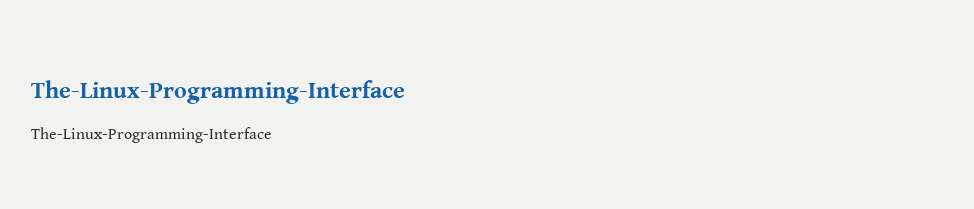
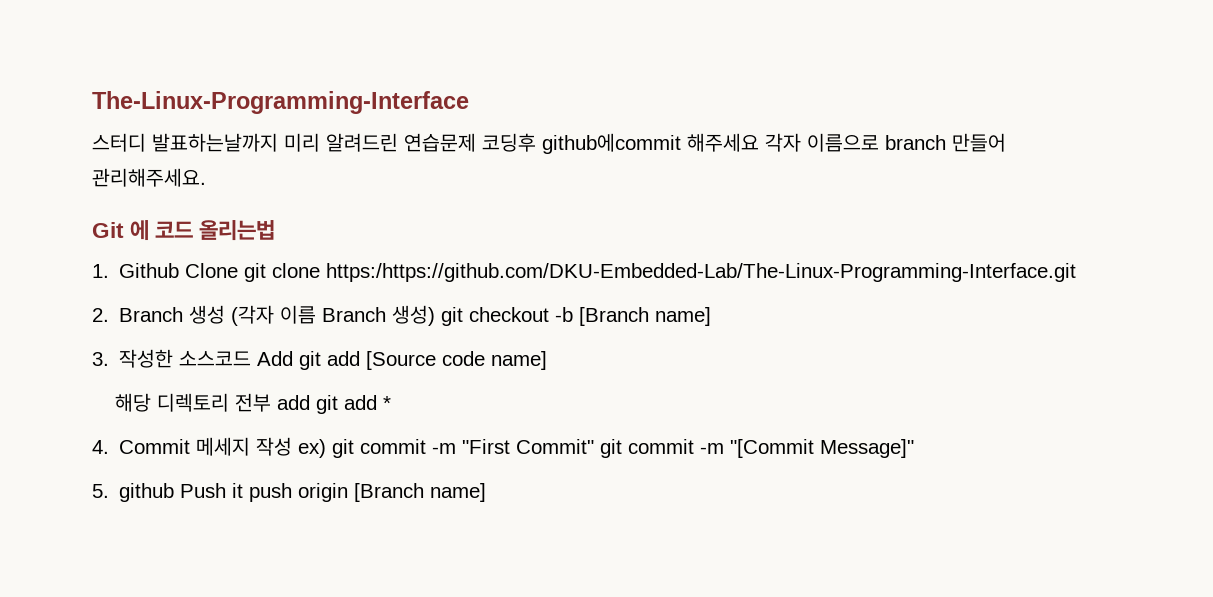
[31,127,272,143] The-Linux-Programming-Interface -> [92,133,1006,154] [92,168,206,187] [92,220,276,241] [92,263,1077,282] [92,305,712,326] [92,349,548,370] [114,393,391,414] [92,437,915,458] [92,483,487,502] 스터디 발표하는날까지 미리 알려드린 연습문제 코딩후 github에commit 해주세요 각자 이름으로 branch 만들어 관리해주세요. // Git 에 코드 올리는법 // 1. Github Clone git clone https:/https://github.com/DKU-Embedded-Lab/The-Linux-Programming-Interface.git // 2. Branch 생성 (각자 이름 Branch 생성) git checkout -b [Branch name] // 3. 작성한 소스코드 Add git add [Source code name] // 해당 디렉토리 전부 add git add * // 4. Commit 메세지 작성 ex) git commit -m "First Commit" git commit -m "[Commit Message]" // 5. github Push it push origin [Branch name]

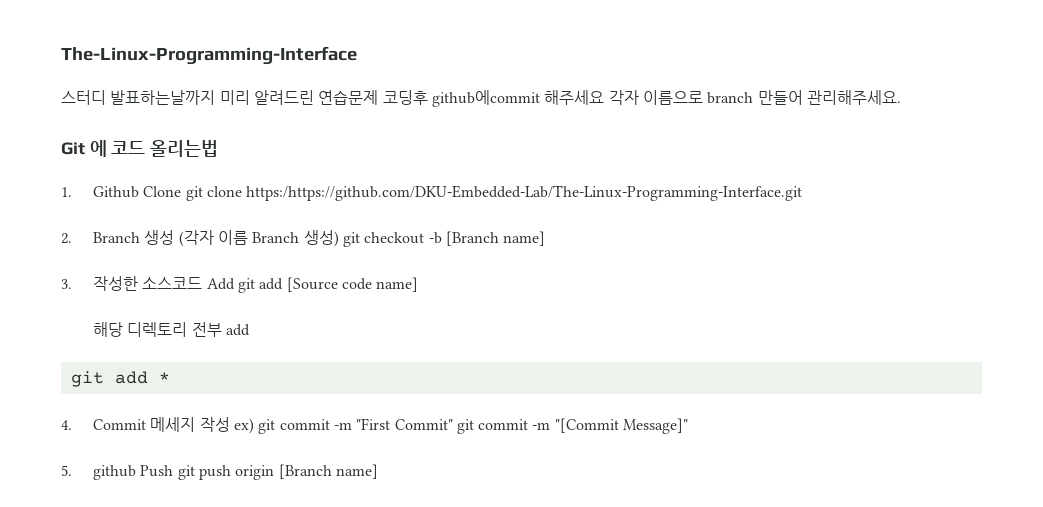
(310, 402) none -> (250, 330) //
[232,483,244,498] it -> [177,465,195,480] git

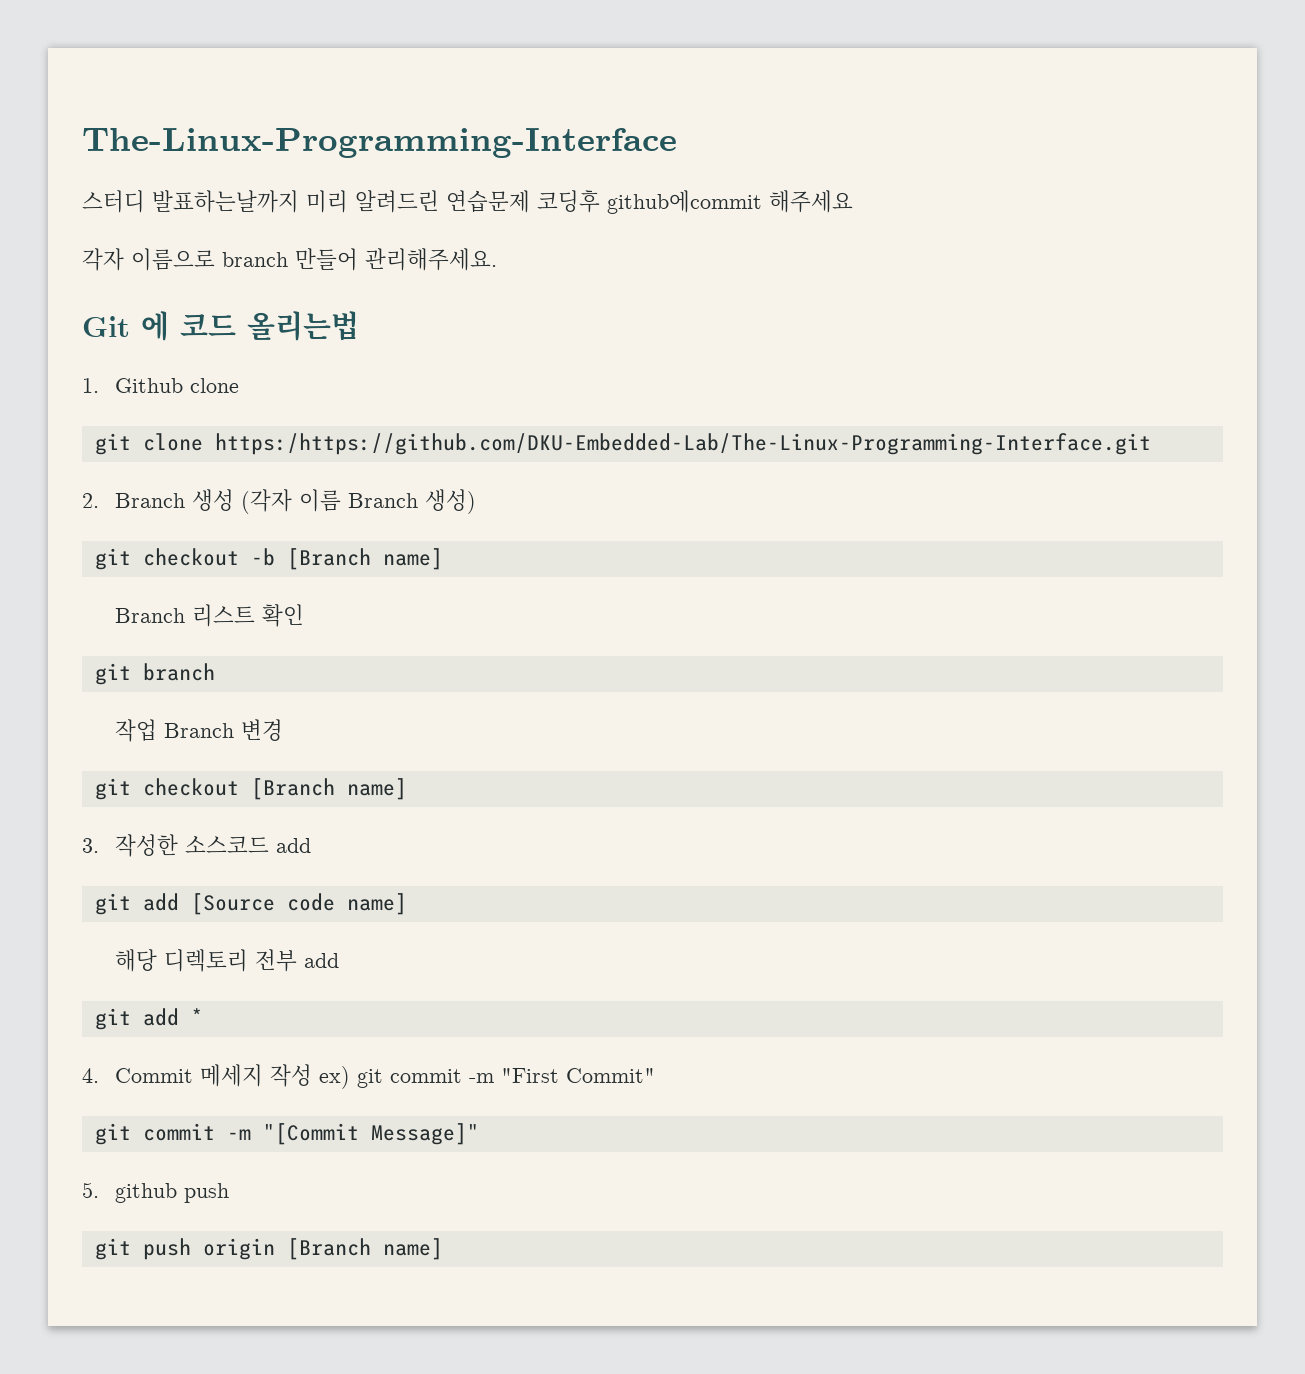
(605, 97) none -> (853, 201) //
[143,186,182,197] Clone -> [189,378,239,393] clone //
(339, 238) none -> (476, 501) //
(546, 238) none -> [114,604,304,627] [94,663,215,685] [114,719,283,742] [94,778,407,800] // Branch 리스트 확인 // git branch // 작업 Branch 변경 // git checkout [Branch name]
[206,278,235,290] Add -> [275,838,311,853] add //
(453, 424) none -> (655, 1075) //
[140,465,174,477] Push -> [183,1183,229,1203] push //

